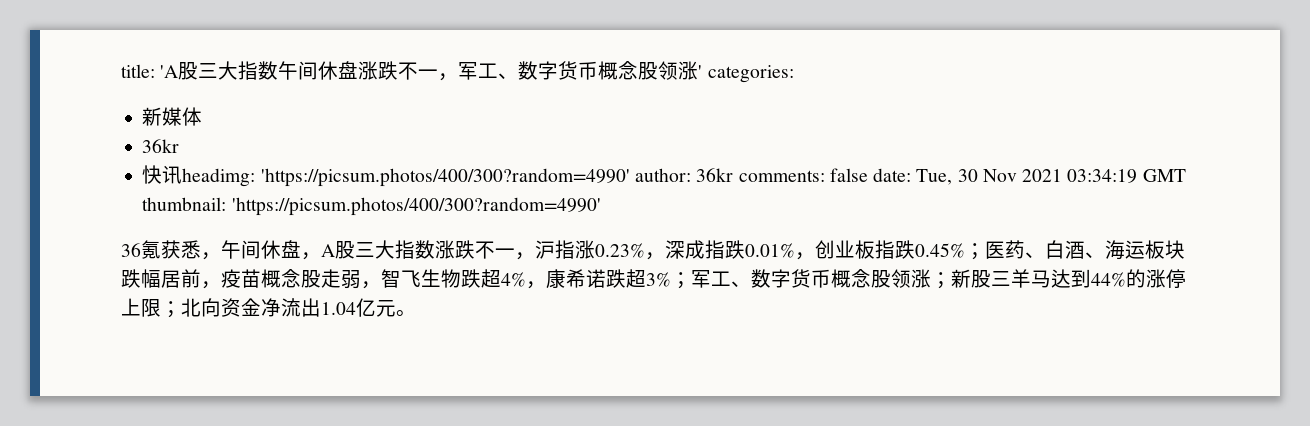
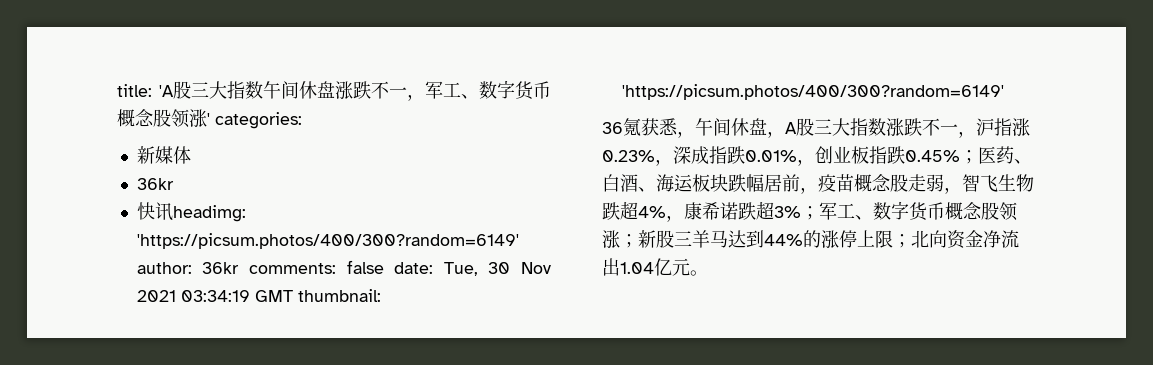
[260,168,630,187] 'https://picsum.photos/400/300?random=4990' -> [136,233,519,249] 'https://picsum.photos/400/300?random=6149'
[231,197,601,216] 'https://picsum.photos/400/300?random=4990' -> [621,84,1004,100] 'https://picsum.photos/400/300?random=6149'

